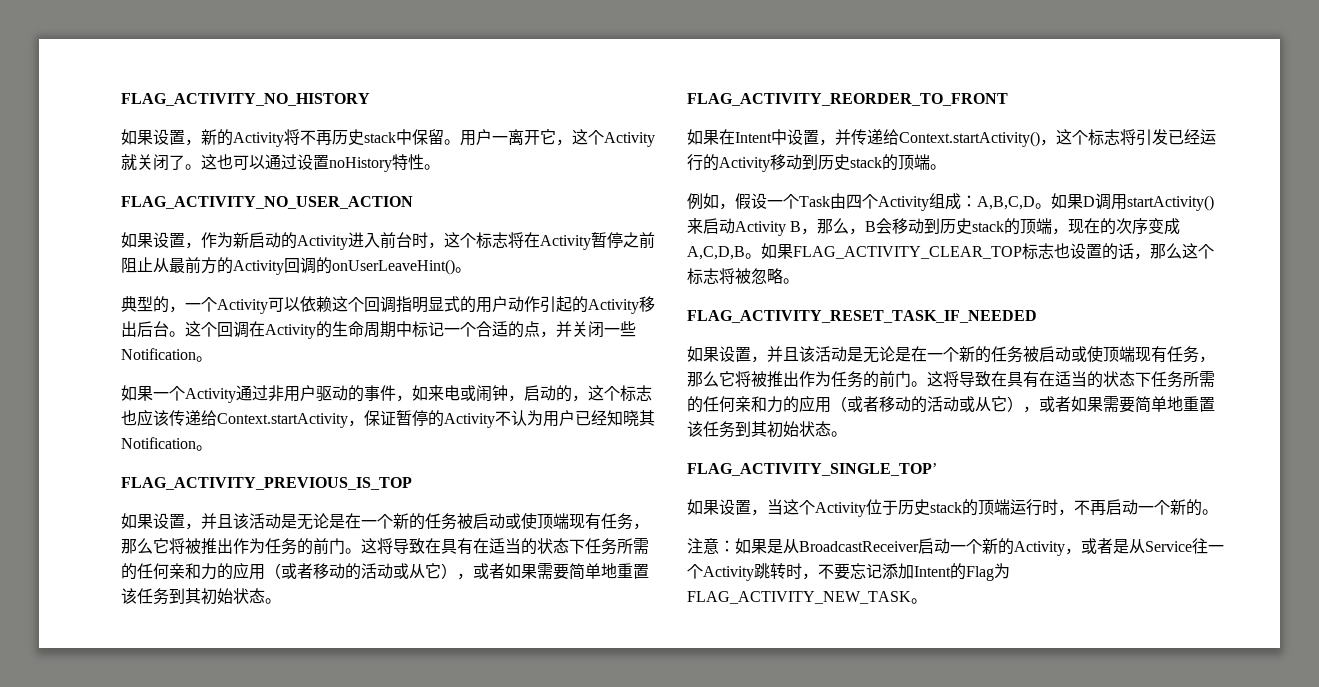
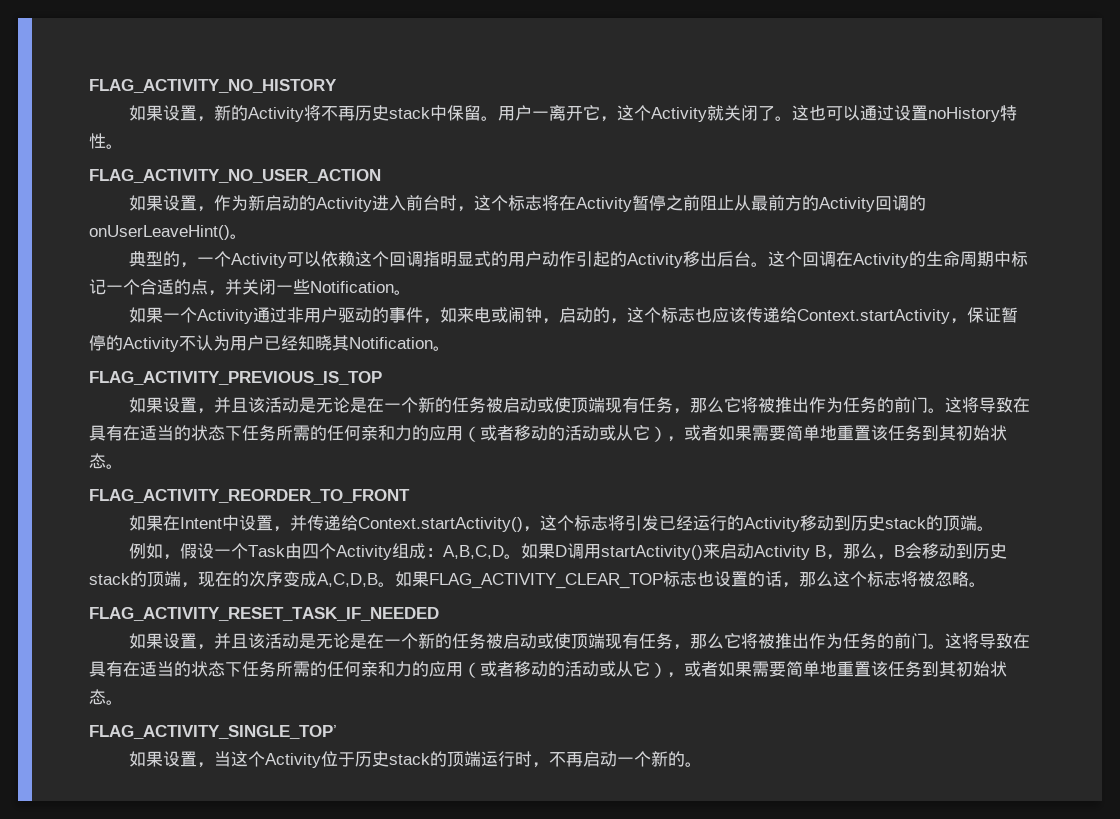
[687,538,1224,556] [687,563,1010,581] [687,591,927,604] // 注意：如果是从BroadcastReceiver启动一个新的Activity，或者是从Service往一个Activity跳转时，不要忘记添加Intent的Flag为FLAG_ACTIVITY_NEW_TASK。 -> (703, 764) none

